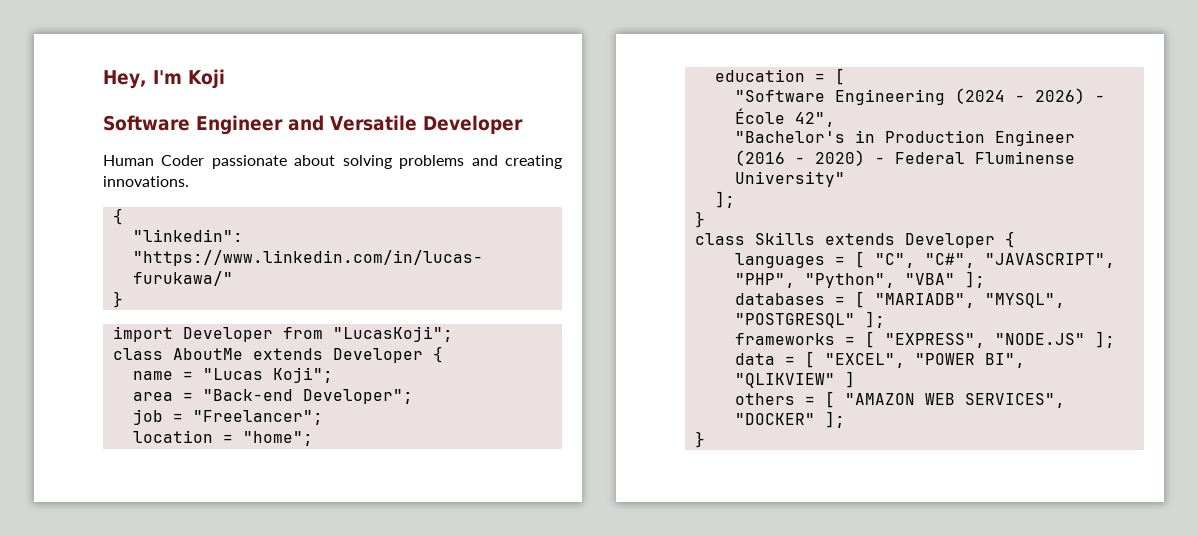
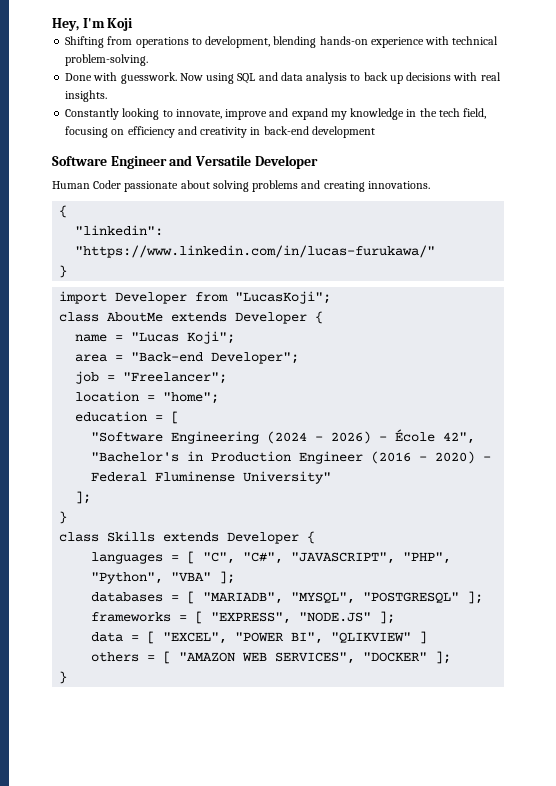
(225, 79) none -> [65,36,499,48] [65,54,149,66] [65,72,501,84] [65,90,108,102] [65,108,487,120] [65,126,375,138] // Shifting from operations to development, blending hands-on experience with technical problem-solving. // Done with guesswork. Now using SQL and data analysis to back up decisions with real insights. // Constantly looking to innovate, improve and expand my knowledge in the tech field, focusing on efficiency and creativity in back-end development

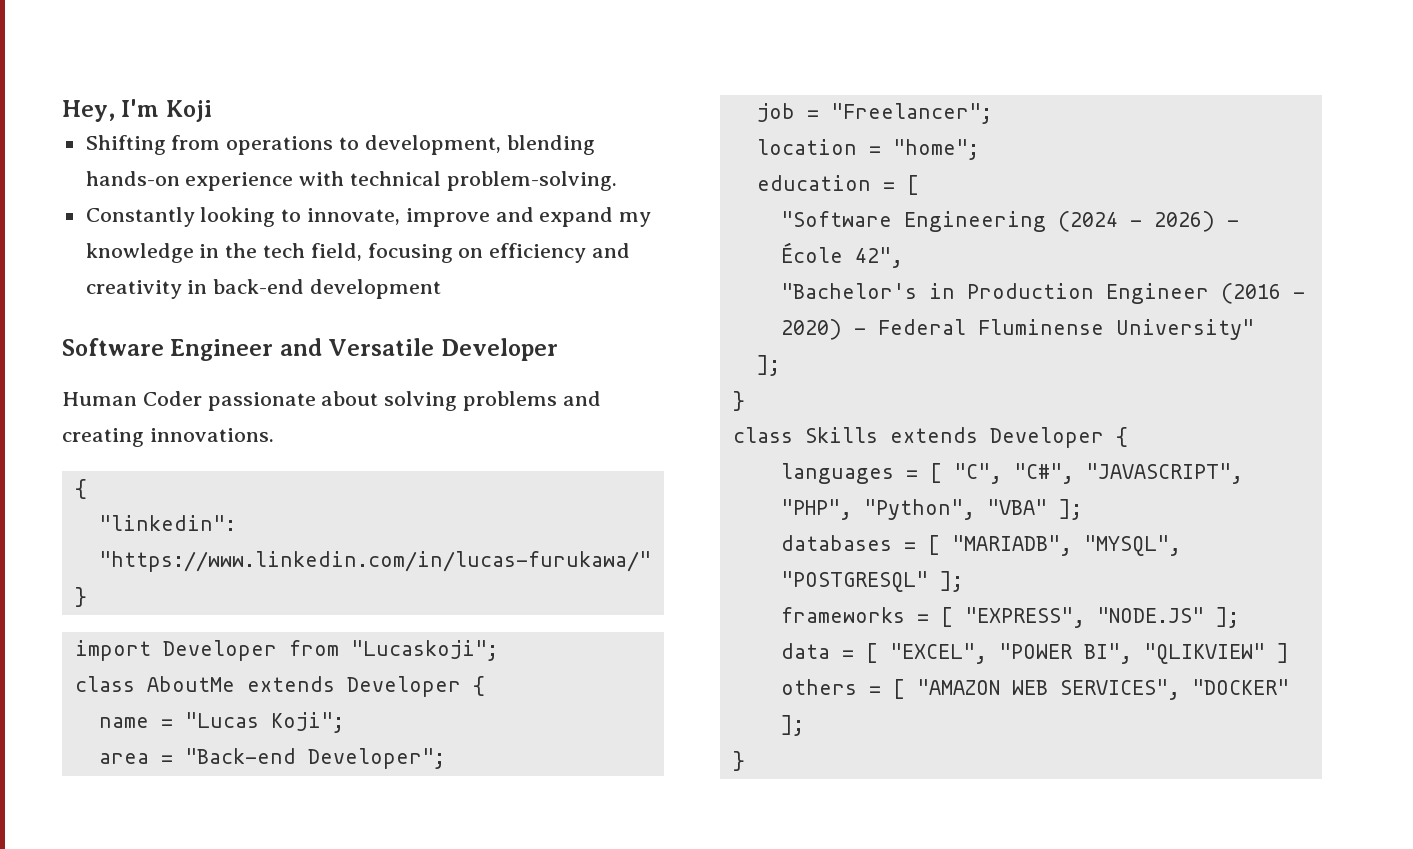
[65,72,501,84] [65,90,108,102] // Done with guesswork. Now using SQL and data analysis to back up decisions with real insights. -> (617, 181) none
[235,291,332,304] "LucasKoji"; -> [350,640,498,661] "Lucaskoji";

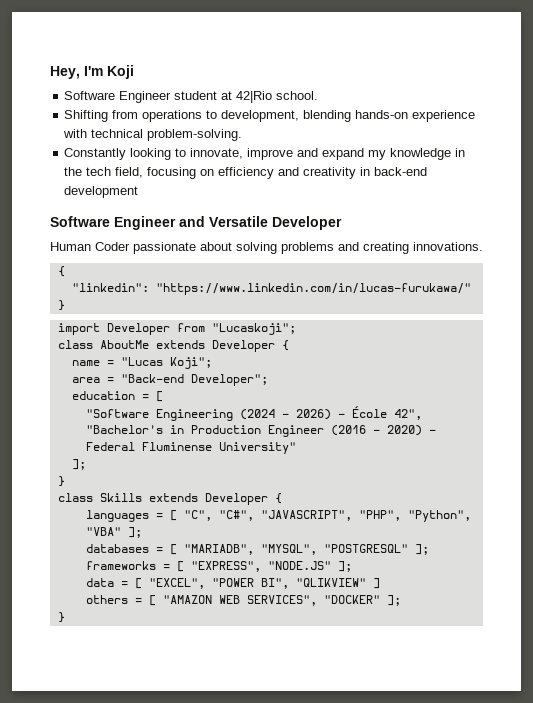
(212, 111) none -> [64,91,319,103] // Software Engineer student at 42|Rio school.
[756,103,992,124] [756,139,979,160] // job = "Freelancer"; // location = "home"; -> (268, 380) none

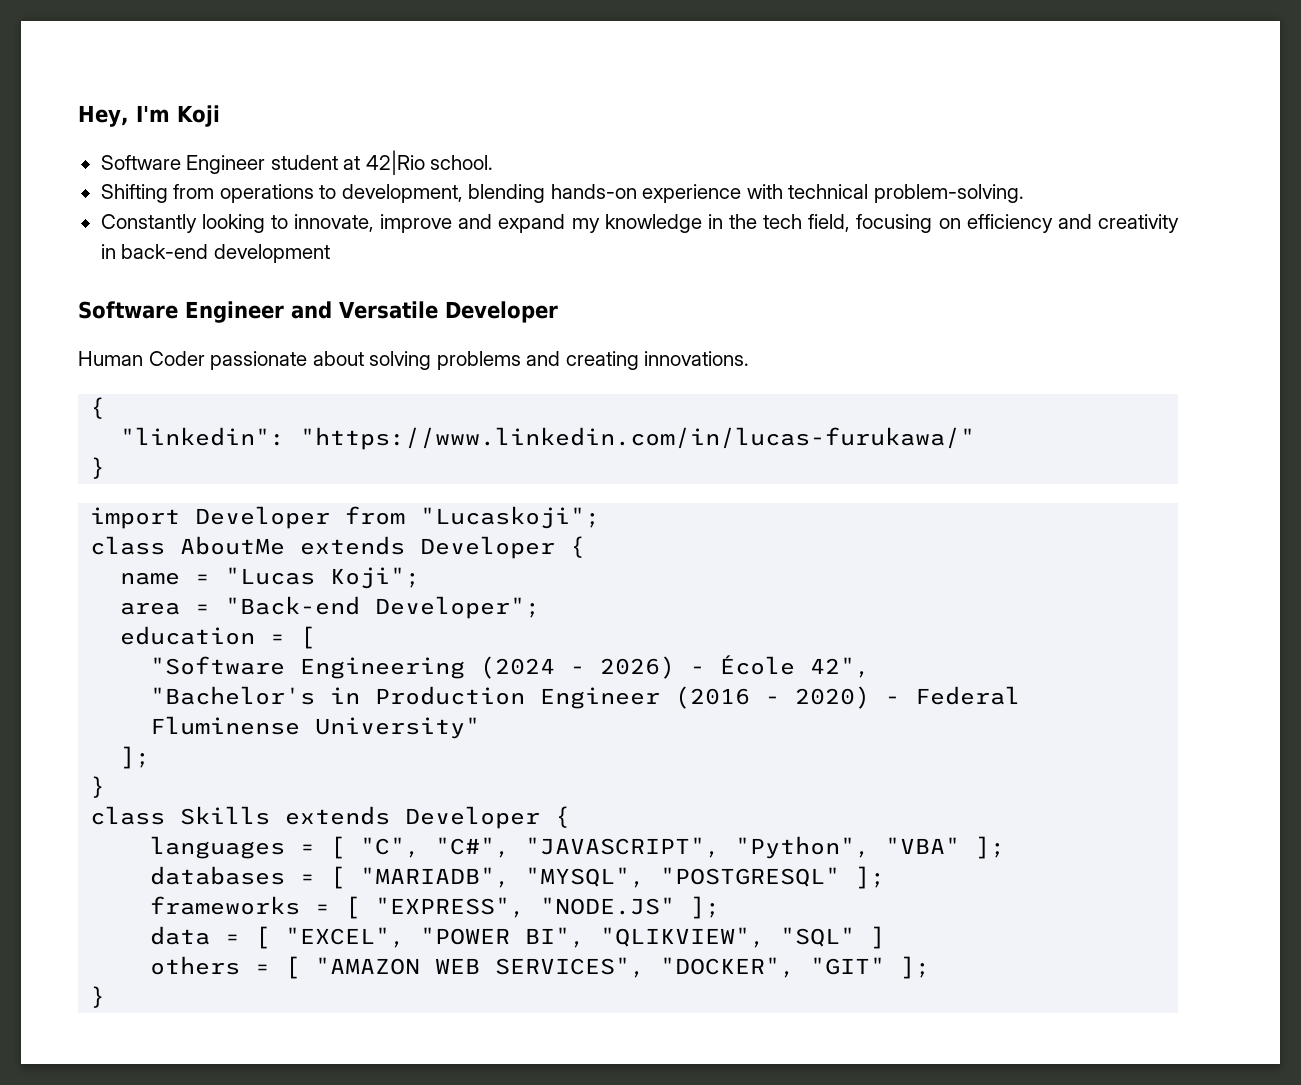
[358,510,401,521] "PHP", -> (721, 847) none
[295,578,366,587] "QLIKVIEW" -> [600,927,856,948] "QLIKVIEW", "SQL"
[323,595,380,604] "DOCKER" -> [660,957,886,978] "DOCKER", "GIT"

